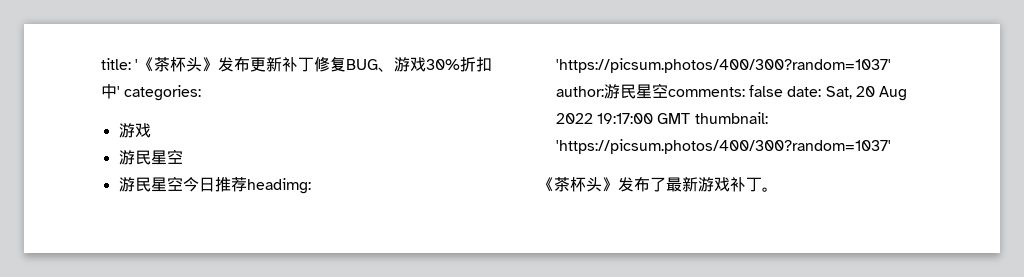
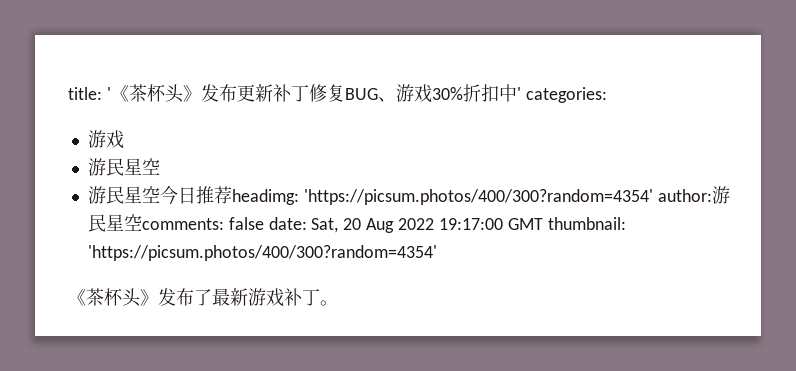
[555,58,891,73] 'https://picsum.photos/400/300?random=1037' -> [303,189,653,205] 'https://picsum.photos/400/300?random=4354'
[555,139,891,154] 'https://picsum.photos/400/300?random=1037' -> [87,245,437,261] 'https://picsum.photos/400/300?random=4354'

